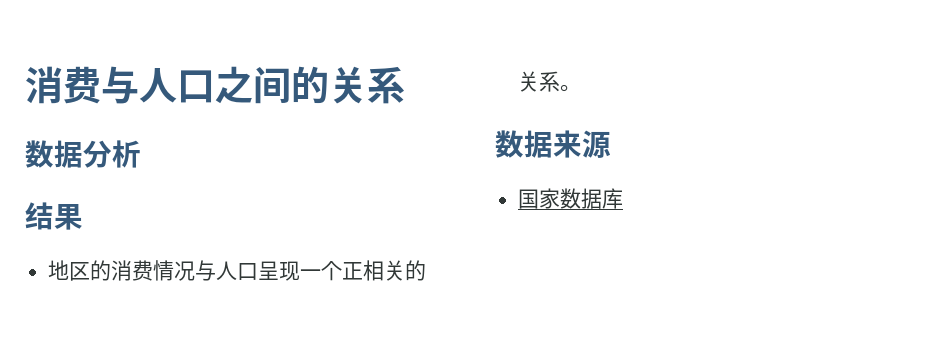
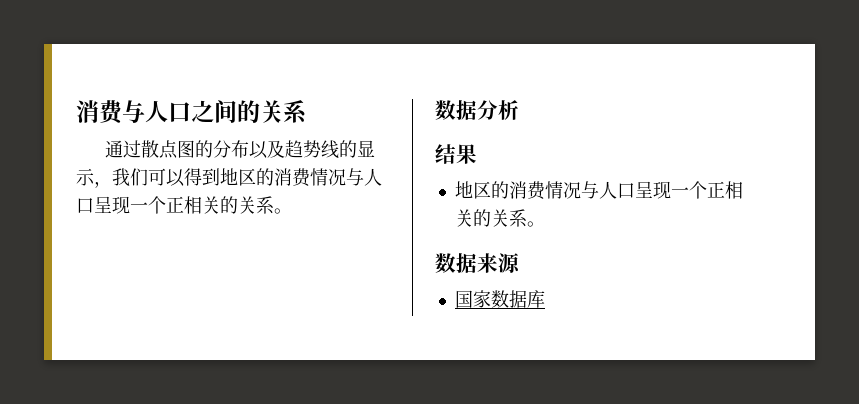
(405, 85) none -> [104,140,375,159] [76,168,382,188] [76,196,292,214] // 通过散点图的分布以及趋势线的显示，我们可以得到地区的消费情况与人口呈现一个正相关的关系。

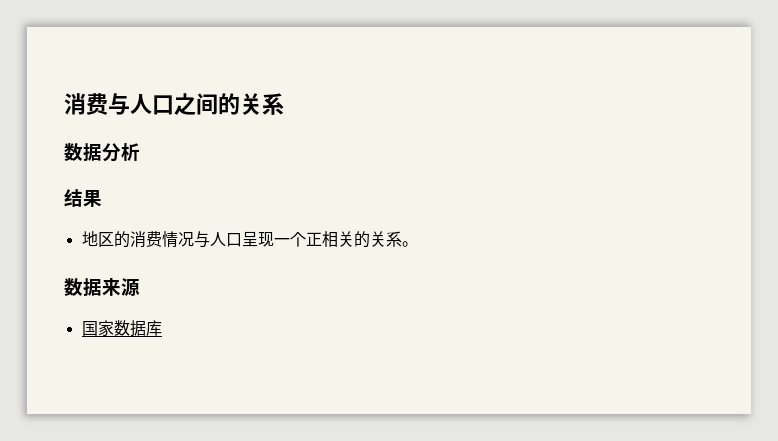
[104,140,375,159] [76,168,382,188] [76,196,292,214] // 通过散点图的分布以及趋势线的显示，我们可以得到地区的消费情况与人口呈现一个正相关的关系。 -> (284, 104) none

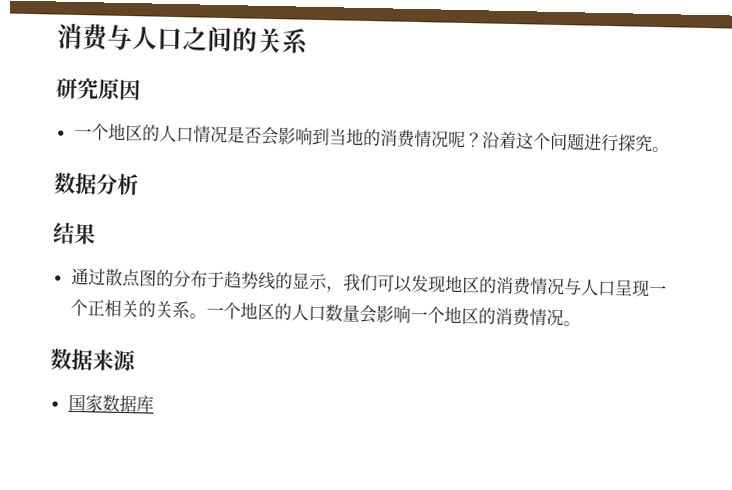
[64,143,140,162] [64,189,102,207] 数据分析 // 结果 // -> [55,77,141,101] [73,123,670,153] [54,172,139,196] [52,222,96,245] [70,267,446,293] 研究原因 // 一个地区的人口情况是否会影响到当地的消费情况呢？沿着这个问题进行探究。 // 数据分析 // 结果 // 通过散点图的分布于趋势线的显示，我们可以发现
(418, 244) none -> [205,302,581,327] 一个地区的人口数量会影响一个地区的消费情况。

